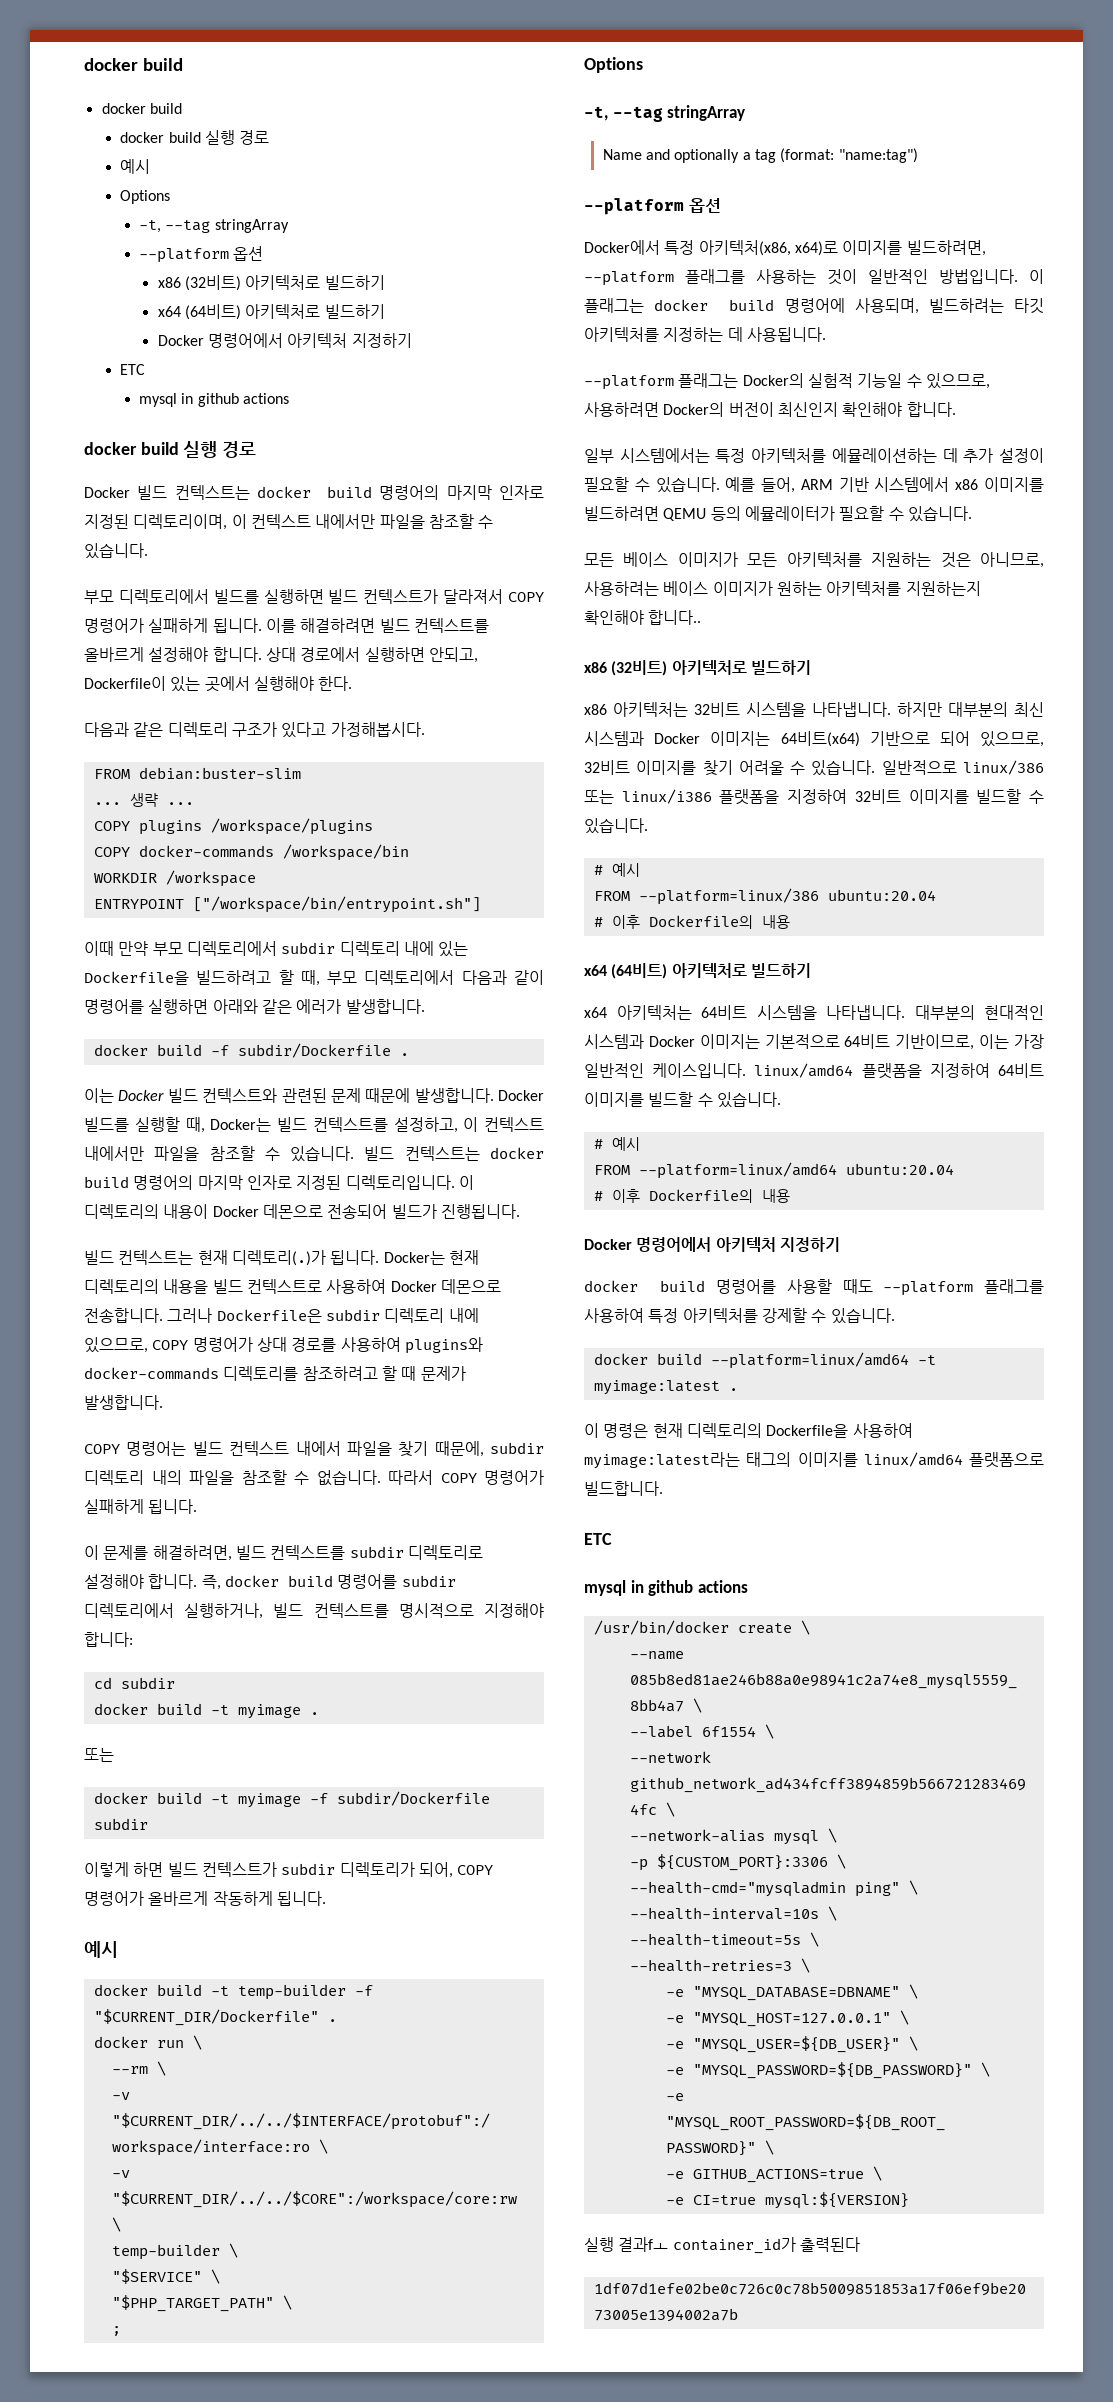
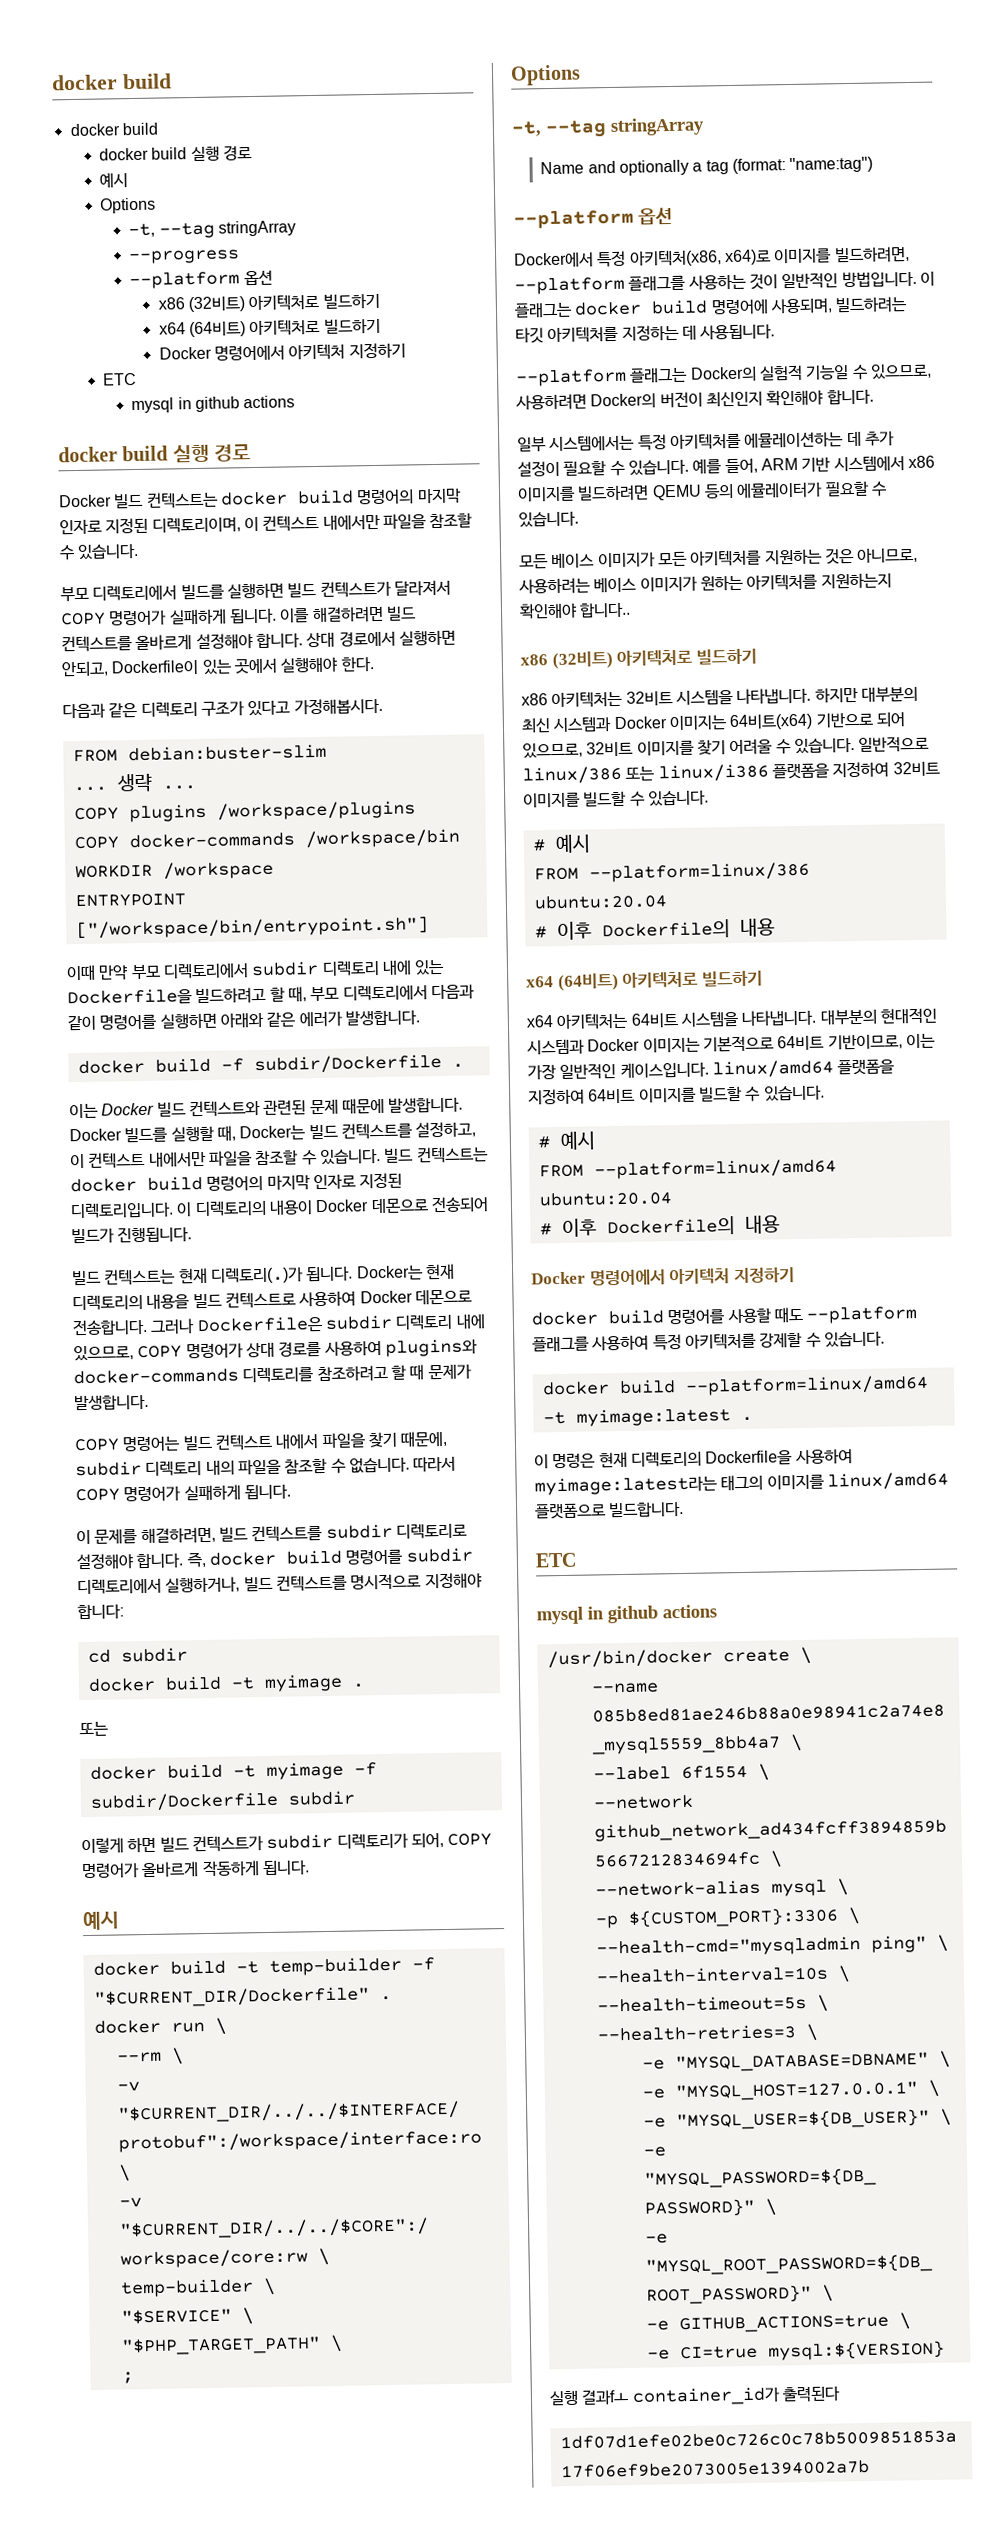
(289, 226) none -> [128,249,241,265] // --progress

